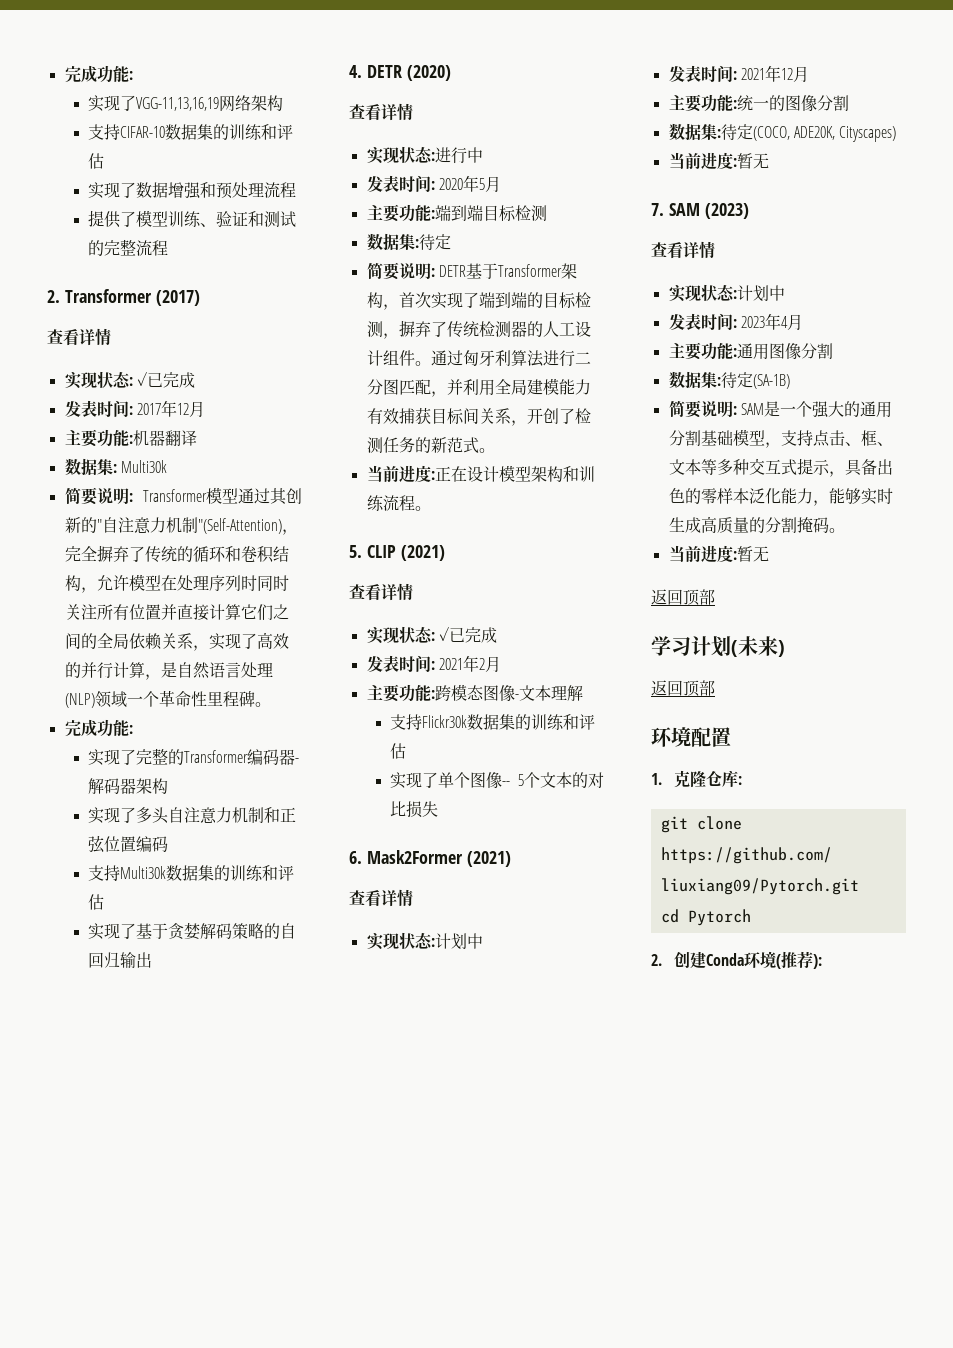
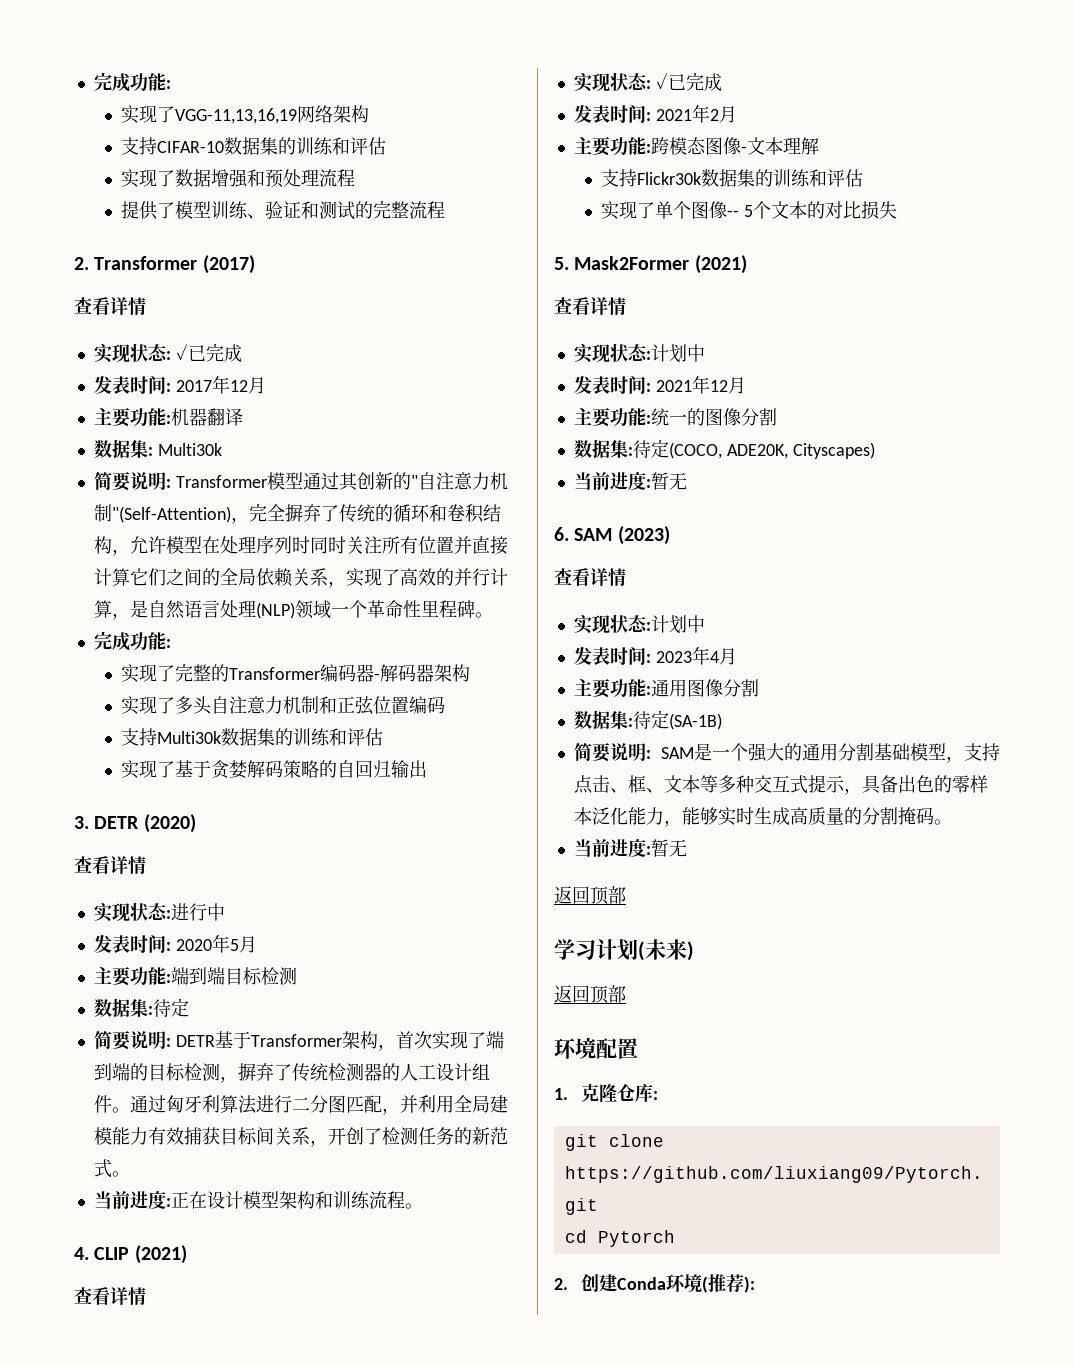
[349,65,362,78] 4. -> [74,816,89,829] 3.
[349,545,362,558] 5. -> [74,1247,89,1260] 4.
[349,851,362,864] 6. -> [554,257,569,270] 5.
[651,203,664,216] 7. -> [554,527,569,541] 6.

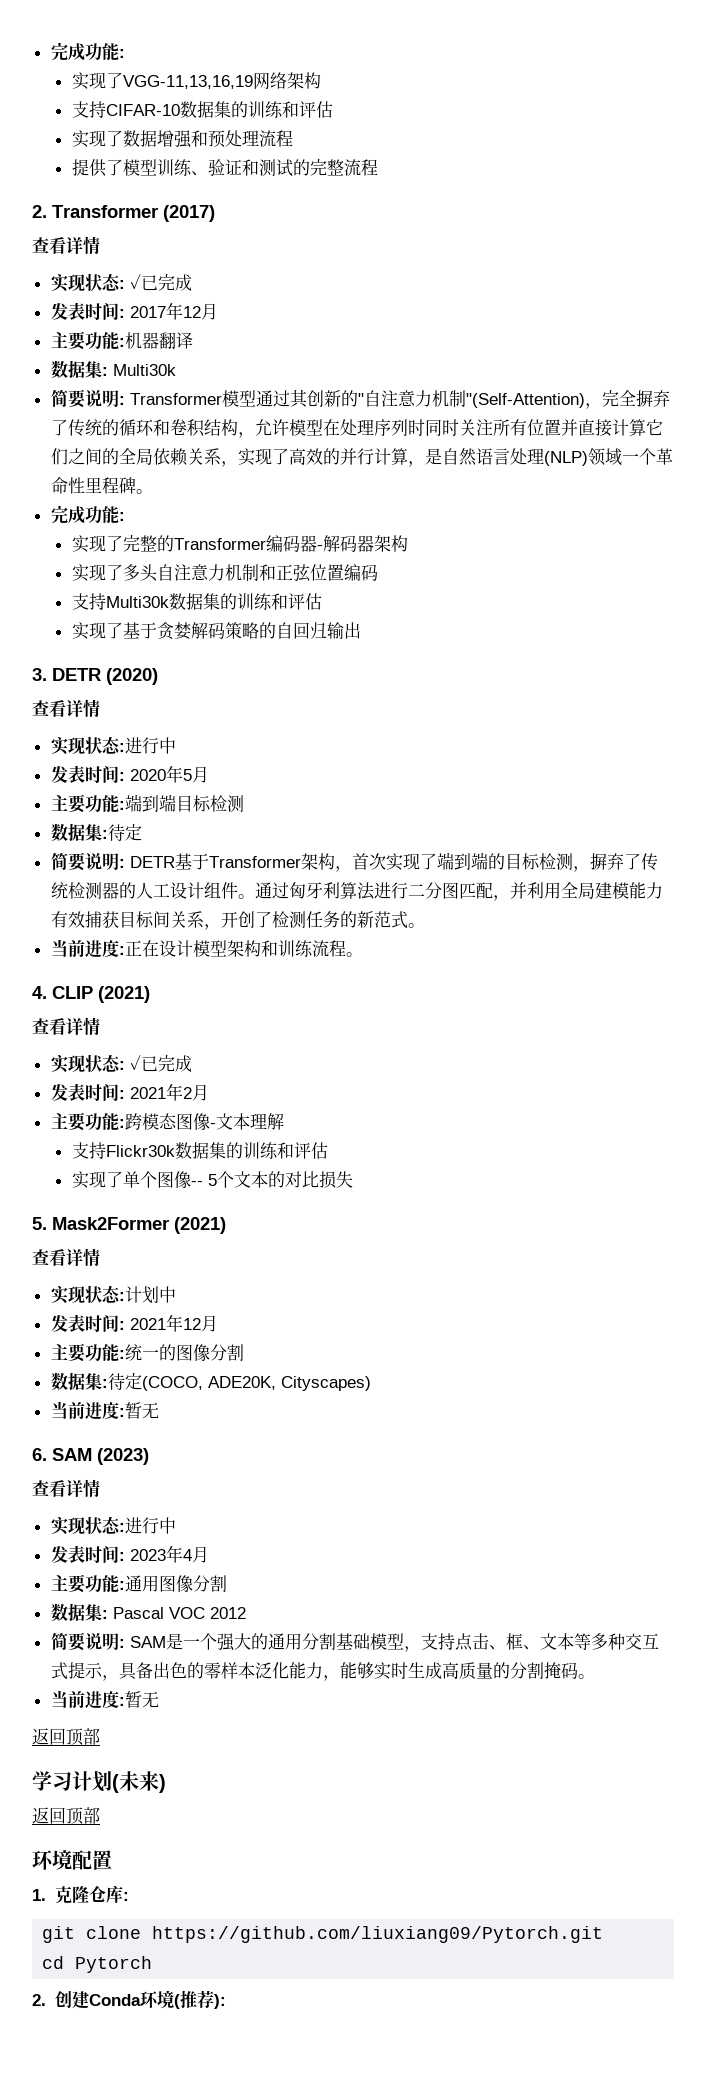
[650,615,687,634] 计划 -> [124,1517,159,1534] 进行
[632,710,722,730] 待定(SA-1B) -> [112,1607,246,1619] Pascal VOC 2012

